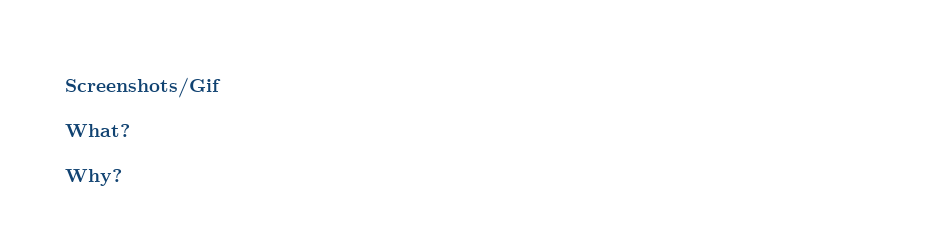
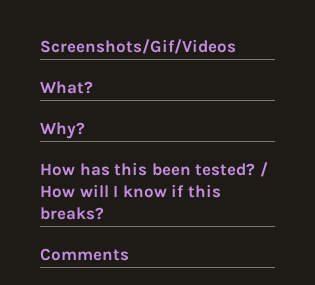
[65,77,221,98] Screenshots/Gif -> [40,39,236,54] Screenshots/Gif/Videos
(122, 177) none -> [40,162,268,177] [40,184,221,198] [40,207,104,220] [40,248,129,261] // How has this been tested? / How will I know if this breaks? // Comments

